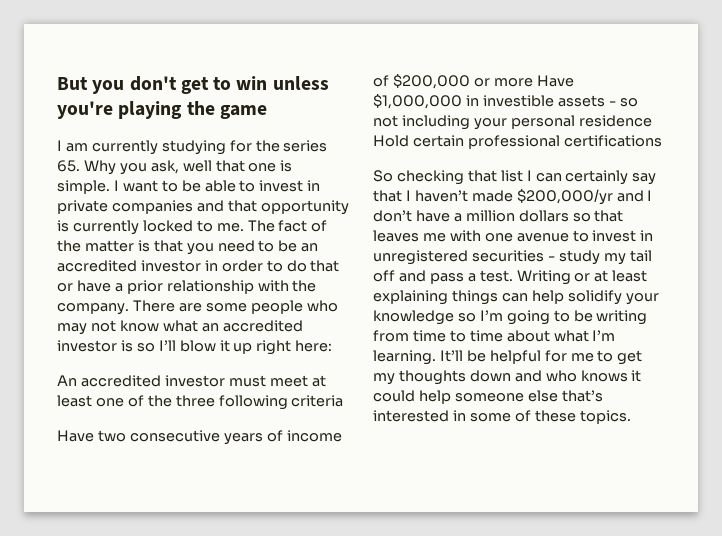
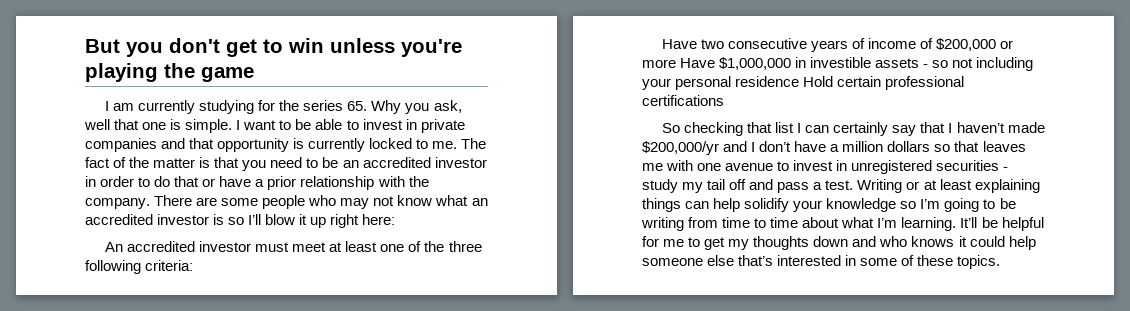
[291,395,344,407] criteria -> [145,260,194,271] criteria:

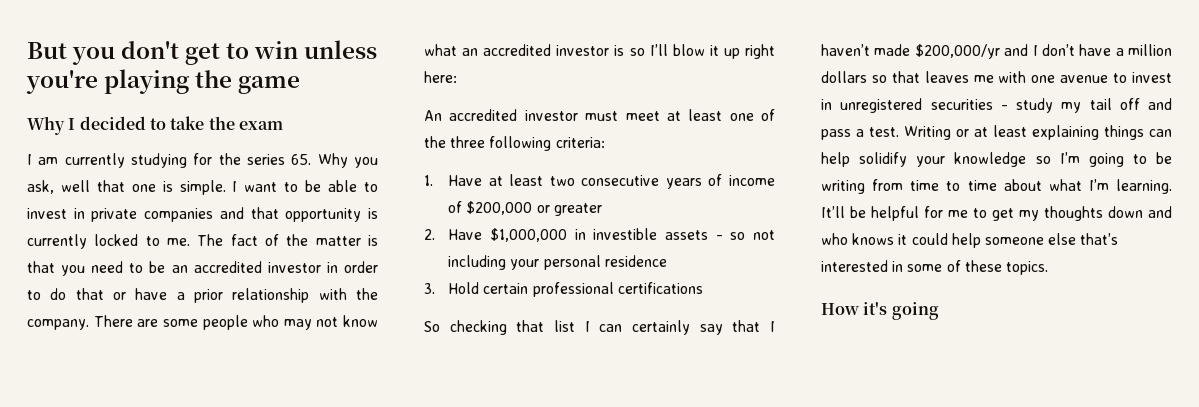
(254, 74) none -> [27,116,283,135] // Why I decided to take the exam
[662,39,698,49] Have -> [424,174,544,186] 1. Have at least
[642,59,676,68] more -> [553,203,602,216] [424,229,435,240] greater // 2.
(800, 81) none -> [424,283,435,294] // 3.
(1001, 262) none -> [821,302,939,320] // How it's going

